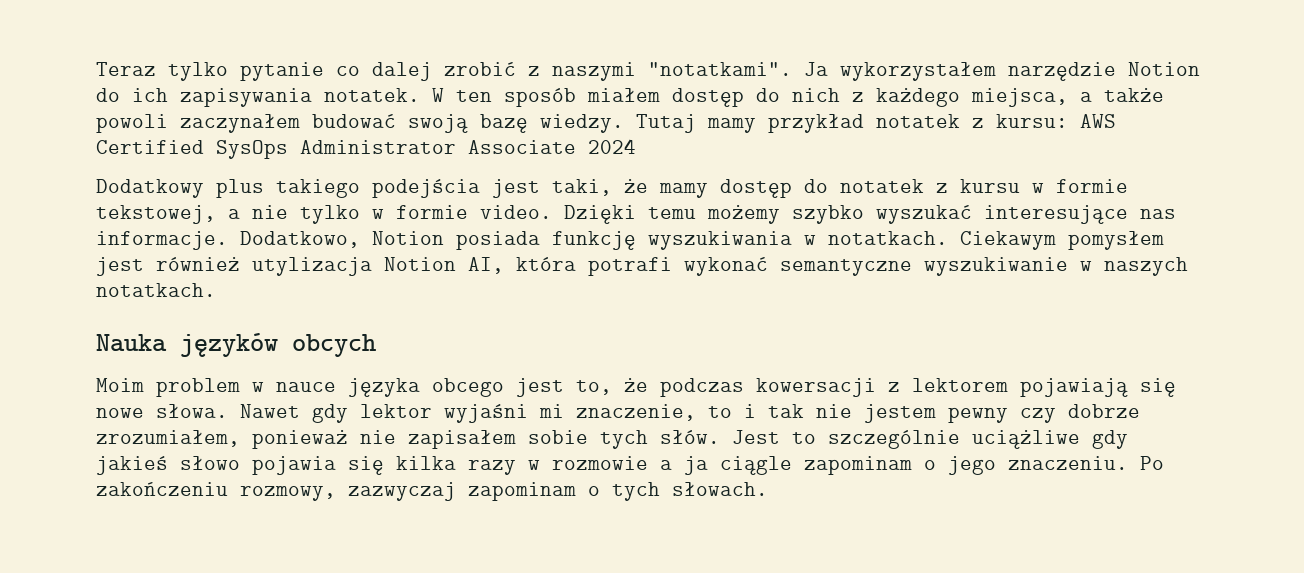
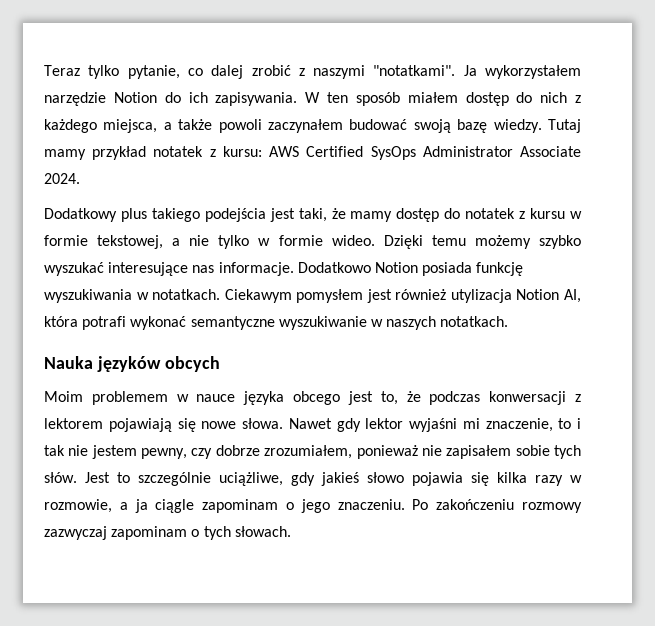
[240,62,324,81] pytanie -> [127,65,180,79] pytanie,
[180,88,420,107] zapisywania notatek. -> [215,92,298,106] zapisywania.
[588,139,636,154] 2024 -> [44,173,80,184] 2024.
[480,205,552,219] video. -> [331,235,375,246] wideo.
[240,231,360,248] Dodatkowo, -> [297,262,371,273] Dodatkowo
[156,378,240,397] problem -> [91,391,168,405] problemem
[756,378,876,397] kowersacji -> [489,391,567,405] konwersacji
[948,407,1008,423] pewny -> [141,448,188,459] pewny,
[972,430,1080,449] uciążliwe -> [219,472,283,486] uciążliwe,
[552,456,648,470] rozmowie -> [44,499,112,513] rozmowie,
[240,486,336,501] rozmowy, -> [522,502,582,513] rozmowy

